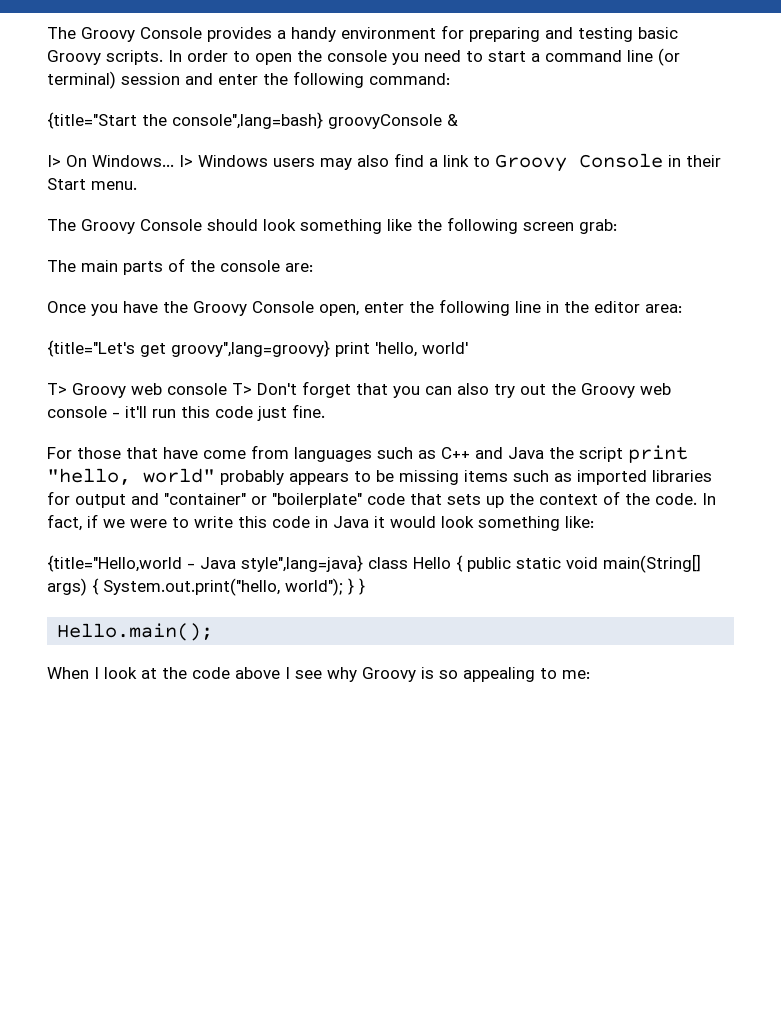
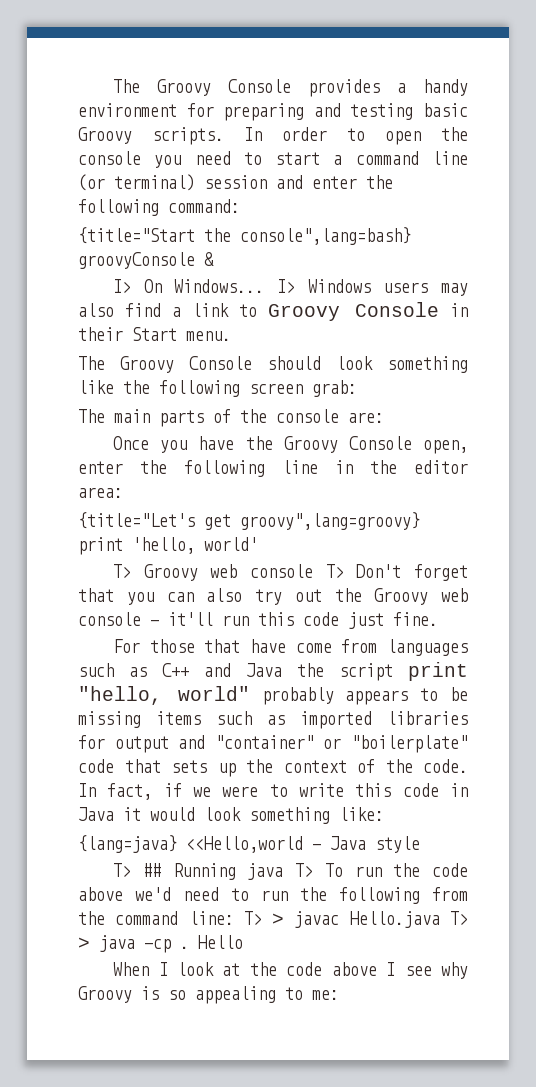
[47,554,701,573] [47,578,365,596] [57,623,214,641] {title="Hello,world - Java style",lang=java} class Hello { public static void main(String[] args) { System.out.print("hello, world"); } } // Hello.main(); -> [78,835,420,853] [113,863,468,880] [78,887,468,904] [78,911,468,928] [78,935,243,953] {lang=java} <<Hello,world - Java style // T> ## Running java T> To run the code above we'd need to run the following from the command line: T> > javac Hello.java T> > java -cp . Hello

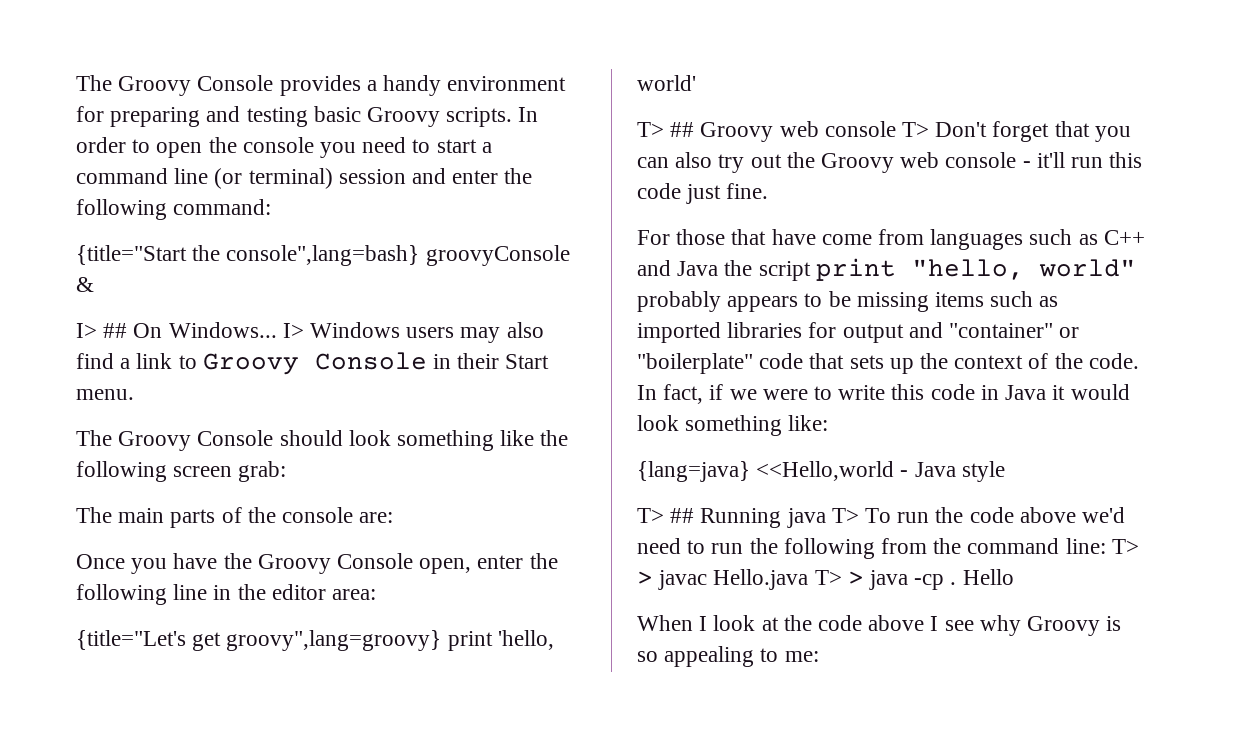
(132, 286) none -> [103,323,128,338] ##
(132, 571) none -> [670,122,695,137] ##

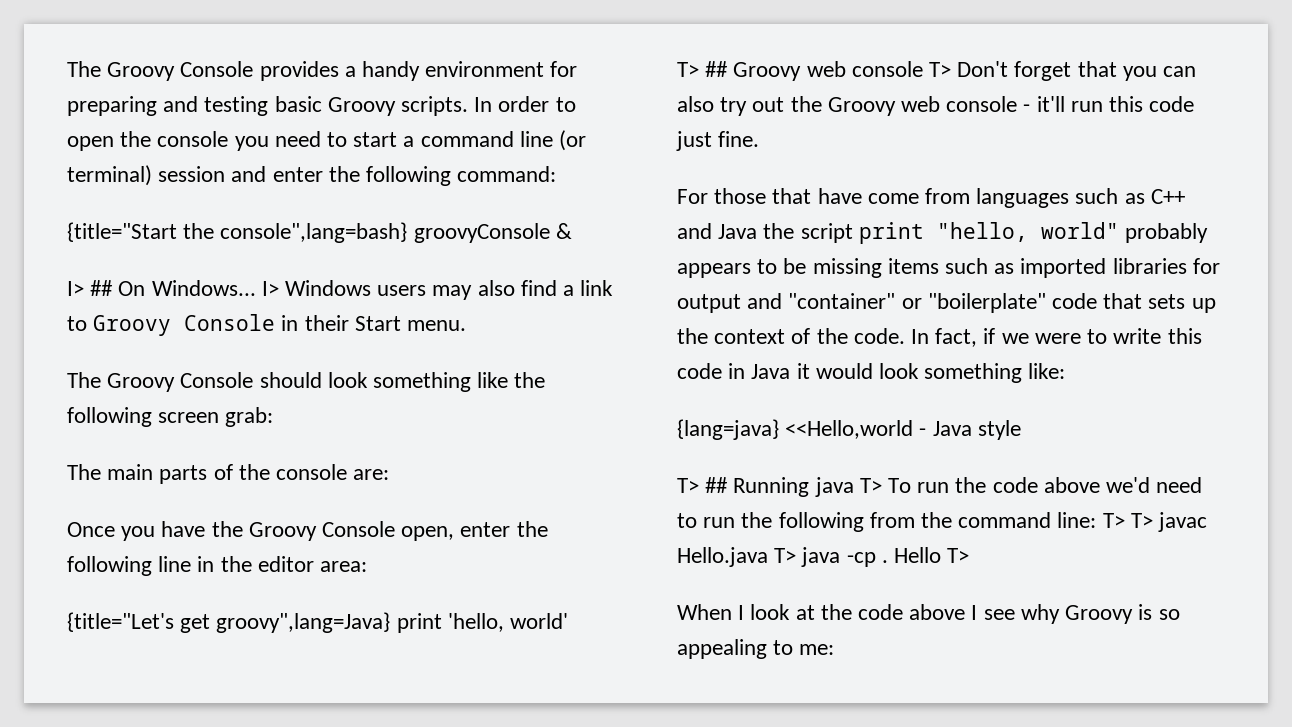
[226,630,442,651] groovy",lang=groovy} -> [216,612,391,633] groovy",lang=Java}
[637,571,653,585] > -> [1130,513,1153,528] T>
[847,571,864,585] > -> (797, 555) none
(1014, 577) none -> [947,548,970,563] T>

